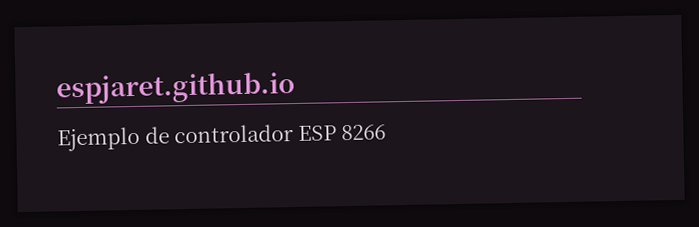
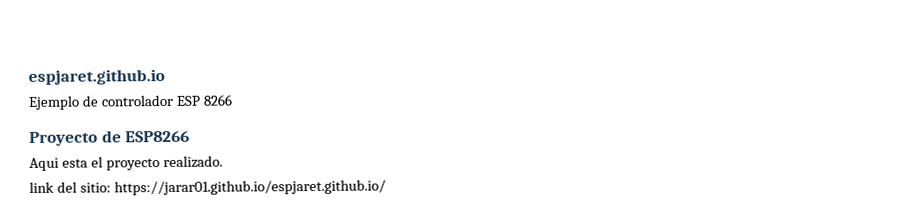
(387, 132) none -> [29,130,191,146] [29,155,223,171] [29,179,386,196] // Proyecto de ESP8266 // Aqui esta el proyecto realizado. // link del sitio: https://jarar01.github.io/espjaret.github.io/

